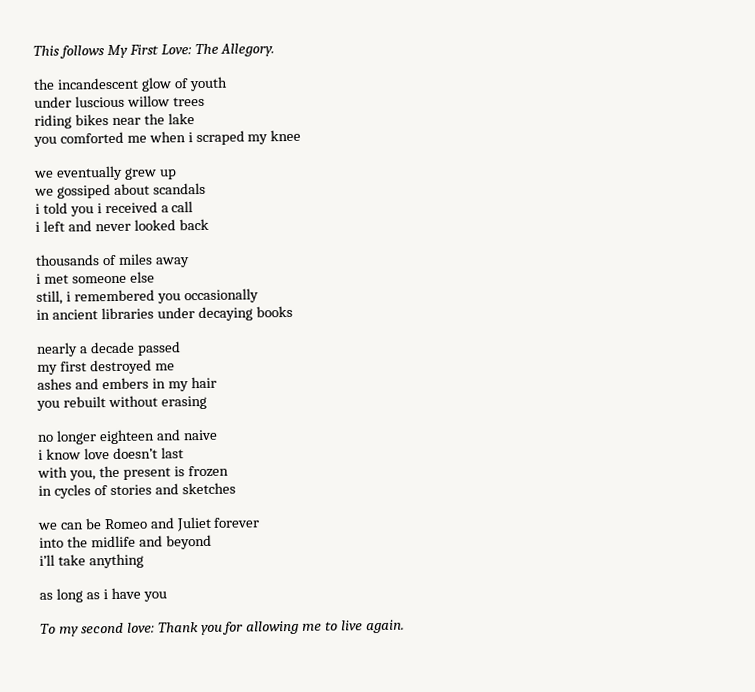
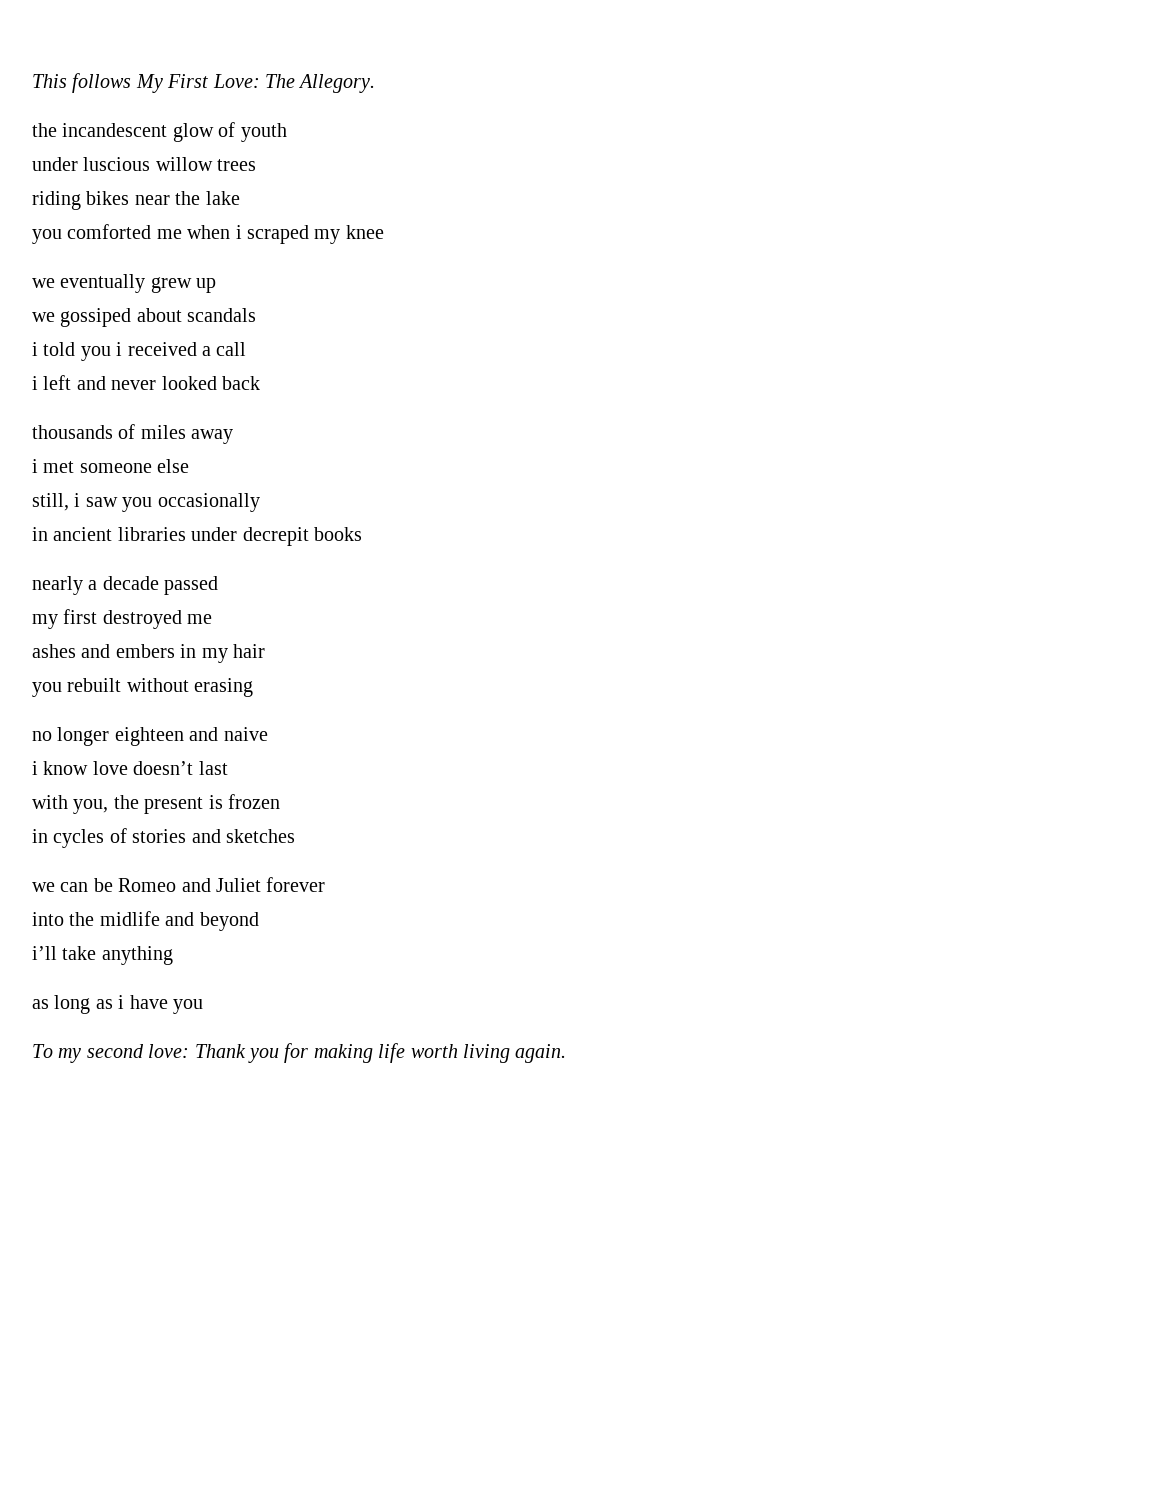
[73,289,155,302] remembered -> [85,497,118,507] saw
[197,306,253,322] decaying -> [242,527,309,546] decrepit
[246,620,364,635] allowing me to live -> [313,1043,510,1063] making life worth living

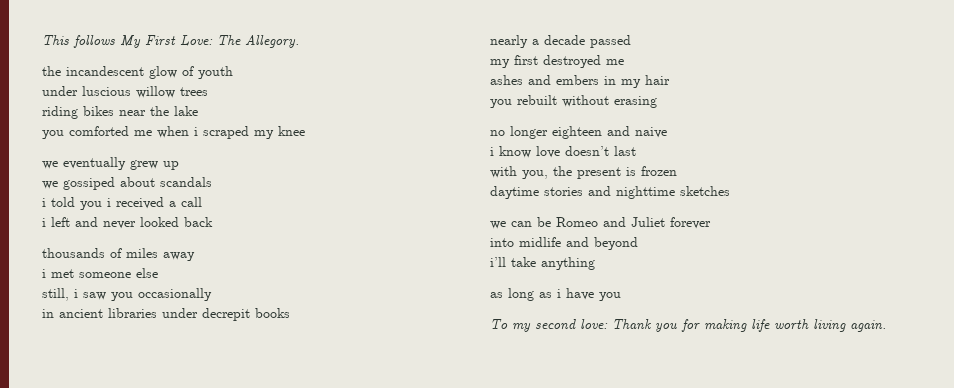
[32,828,127,848] in cycles of -> [490,186,539,199] daytime
(221, 836) none -> [616,186,675,199] nighttime
[69,912,95,926] the -> (514, 242) none

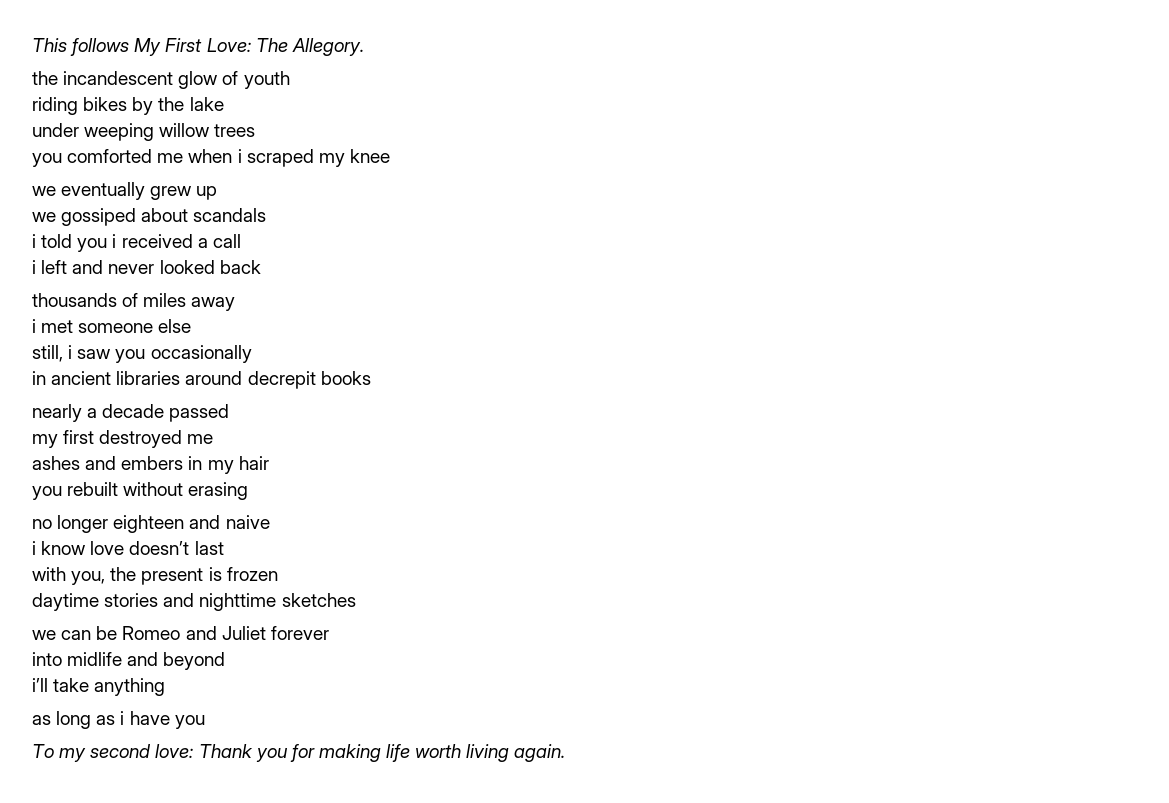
[42,86,131,96] // under luscious -> [32,97,224,115] [32,123,155,141] // riding bikes by the lake // under weeping
[42,106,198,119] // riding bikes near the lake -> (256, 130) none
[162,308,198,318] under -> [185,371,243,385] around

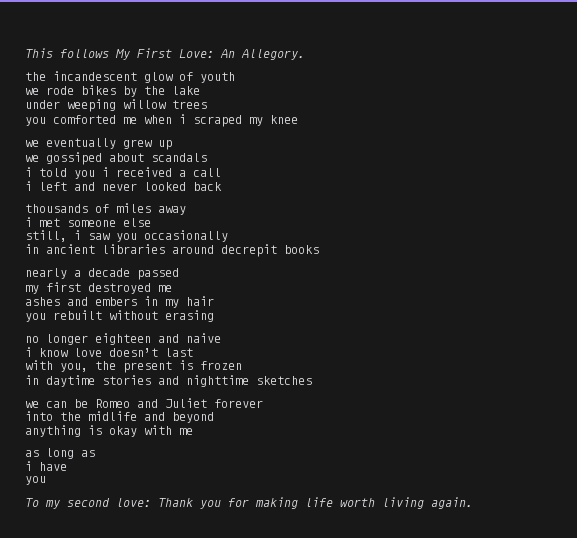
[255,38,288,52] The -> [220,49,235,58] An
[32,97,78,115] riding -> [25,86,74,95] we rode
(278, 574) none -> [25,375,39,385] in
(62, 659) none -> [60,412,81,421] the
[32,678,90,692] i’ll take -> (214, 417) none
(166, 687) none -> [88,425,193,437] is okay with me
(116, 720) none -> (95, 453) //
(170, 718) none -> (67, 466) //

